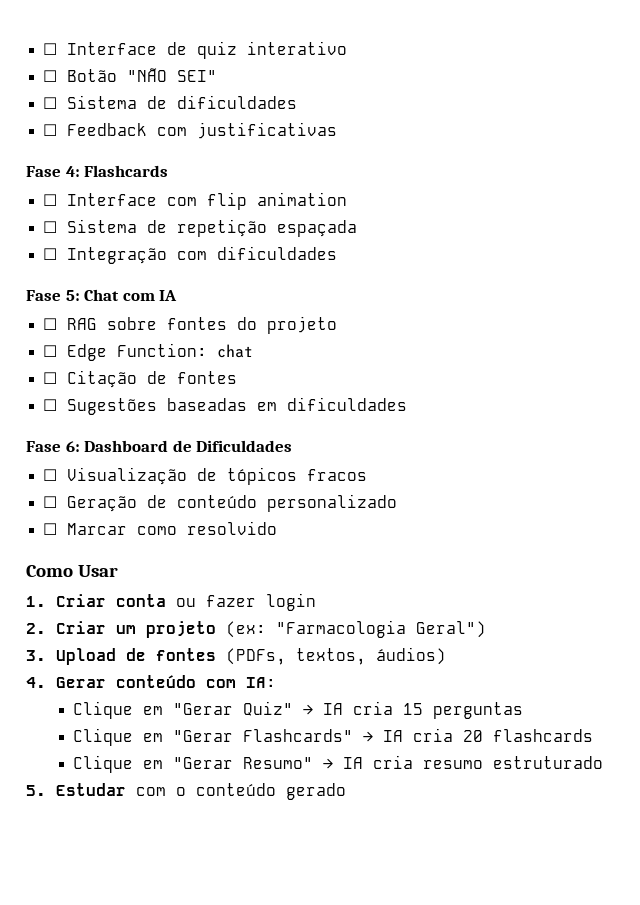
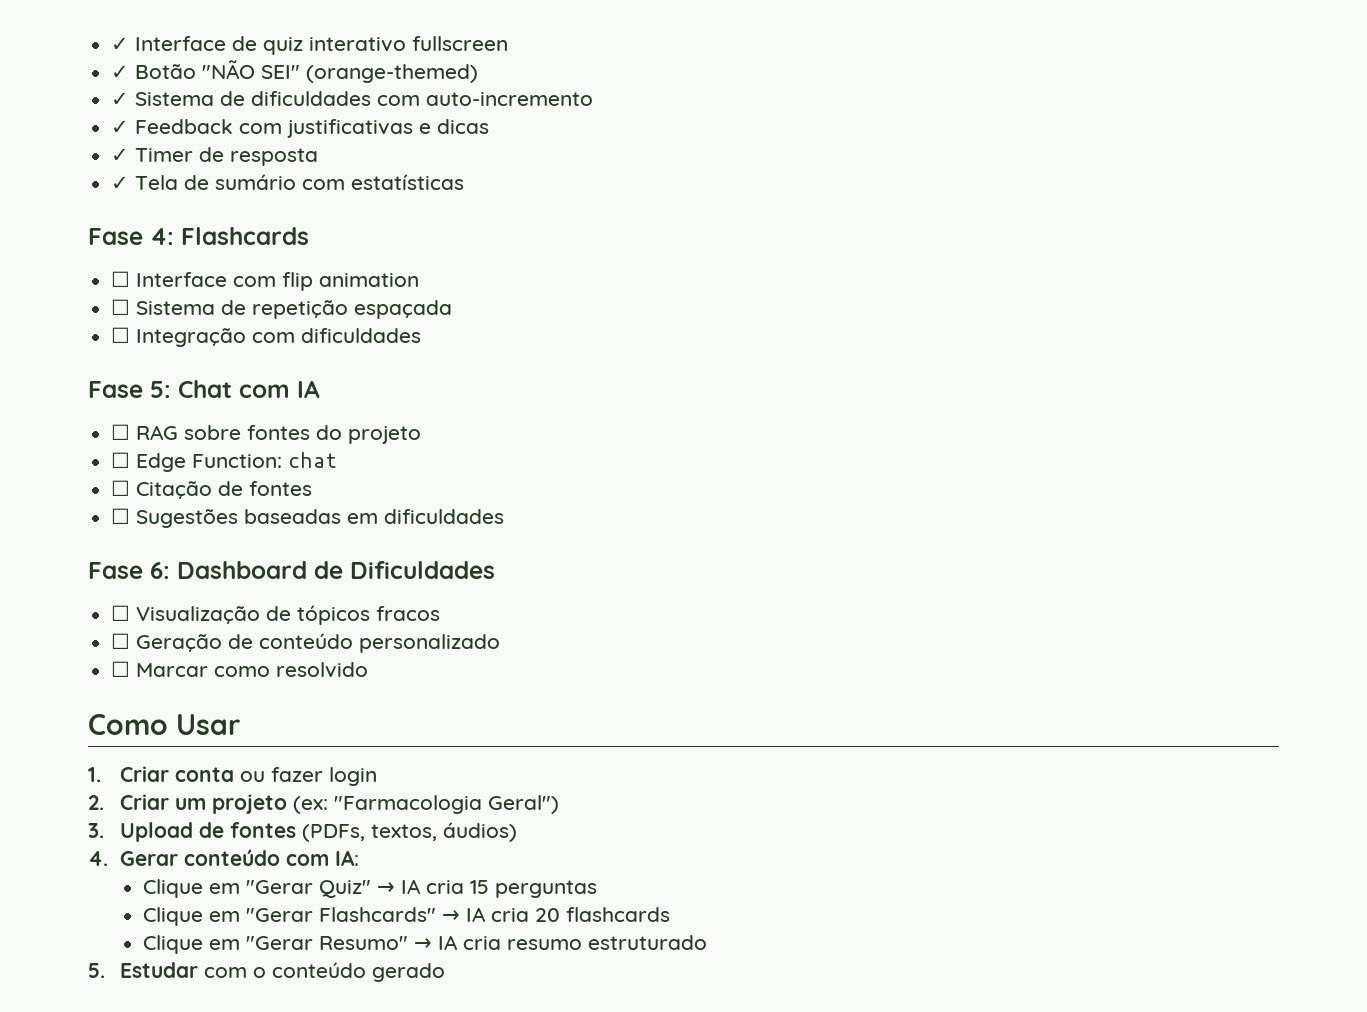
[43,43,58,55] ☐ -> [111,37,130,51] ✓
[43,70,58,82] // ☐ -> [412,36,509,51] [111,65,130,79] fullscreen // ✓
[43,97,58,109] // ☐ -> [306,64,479,83] [111,92,130,106] (orange-themed) // ✓
[43,124,58,136] // ☐ -> [377,92,594,106] [111,120,130,134] com auto-incremento // ✓
(338, 130) none -> [419,119,490,134] [111,147,319,166] [111,174,465,190] e dicas // ✓ Timer de resposta // ✓ Tela de sumário com estatísticas

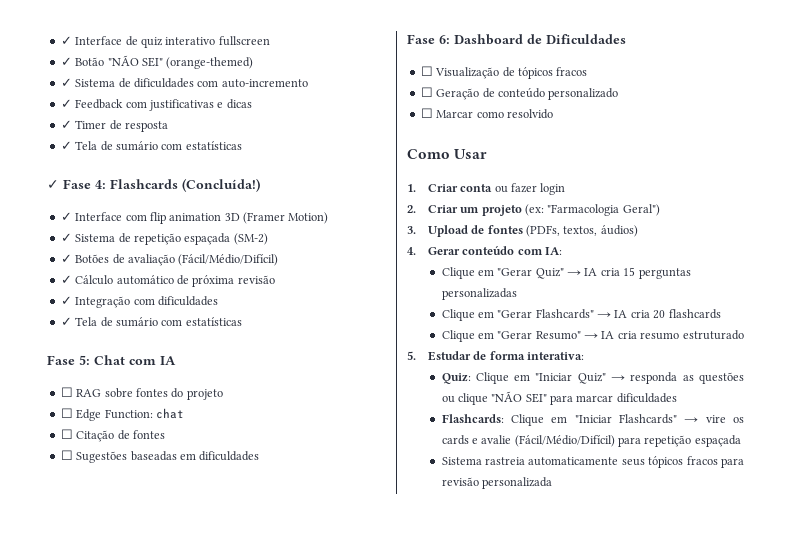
(465, 182) none -> [47,180,59,189] ✓
[111,271,131,287] // ☐ -> [182,178,260,192] [60,212,72,221] (Concluída!) // ✓
[111,299,131,315] // ☐ -> [224,212,329,224] [60,233,72,242] 3D (Framer Motion) // ✓
[111,327,422,347] // ☐ Integração com dificuldades -> [233,233,268,245] [60,254,279,266] [60,275,275,287] [60,296,218,308] [60,317,242,327] (SM-2) // ✓ Botões de avaliação (Fácil/Médio/Difícil) // ✓ Cálculo automático de próxima revisão // ✓ Integração com dificuldades // ✓ Tela de sumário com estatísticas
(598, 889) none -> [441,288,517,300] personalizadas
[203,962,445,982] com o conteúdo gerado -> [473,351,584,360] [441,372,744,384] [441,391,677,405] [441,414,744,426] [441,435,741,447] [441,456,744,468] [441,477,552,489] de forma interativa: // Quiz: Clique em "Iniciar Quiz" → responda as questões ou clique "NÃO SEI" para marcar dificuldades // Flashcards: Clique em "Iniciar Flashcards" → vire os cards e avalie (Fácil/Médio/Difícil) para repetição espaçada // Sistema rastreia automaticamente seus tópicos fracos para revisão personalizada

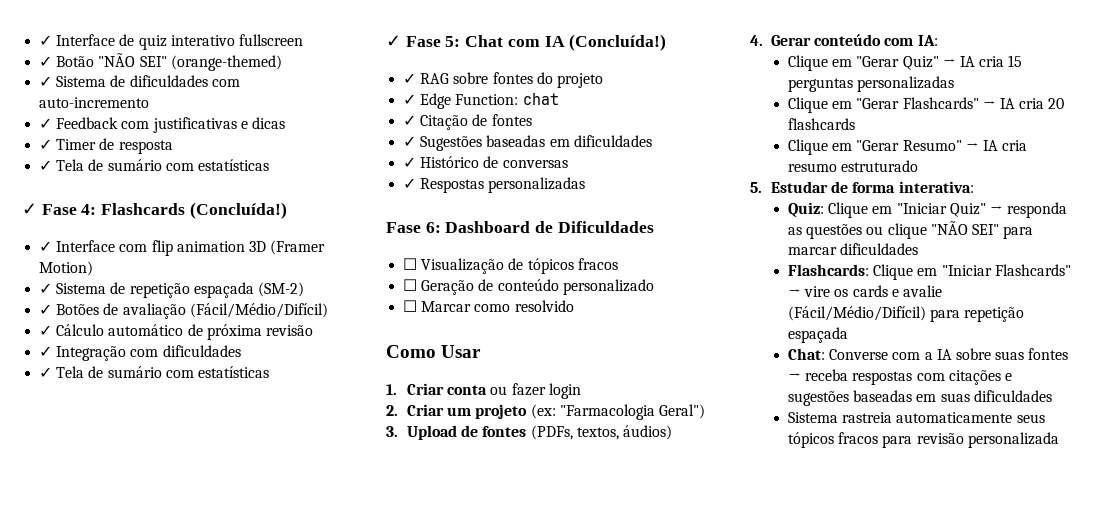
(242, 321) none -> [386,35,401,47] ✓
[60,387,73,397] // ☐ -> [569,34,667,51] [403,73,417,84] (Concluída!) // ✓
[60,408,73,418] ☐ -> [403,94,417,105] ✓
[60,429,73,439] ☐ -> [403,115,417,126] ✓
[60,450,73,460] ☐ -> [403,136,417,147] ✓
(260, 456) none -> [403,156,568,168] [403,177,586,193] // ✓ Histórico de conversas // ✓ Respostas personalizadas
(741, 441) none -> [788,348,1069,360] [788,369,1012,385] [788,390,1052,406] // Chat: Converse com a IA sobre suas fontes → receba respostas com citações e sugestões baseadas em suas dificuldades

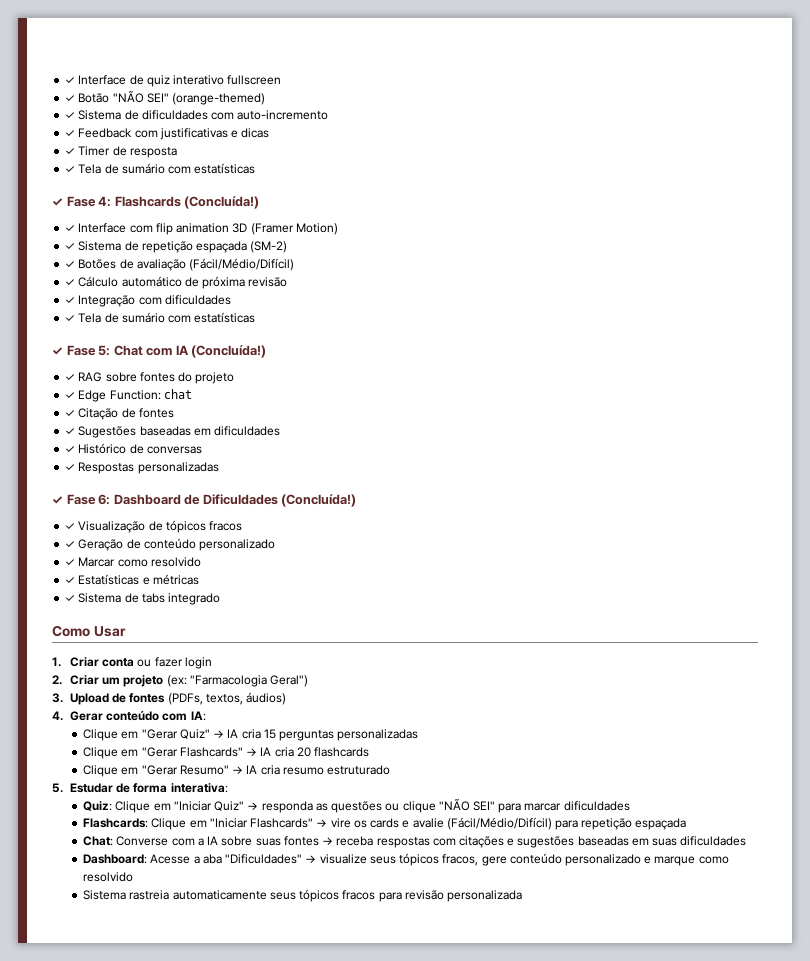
(586, 185) none -> [52,496,63,504] ✓
[403,258,418,270] // ☐ -> [281,494,357,507] [65,523,76,530] (Concluída!) // ✓
[403,279,418,291] ☐ -> [65,541,76,548] ✓
[403,300,418,312] ☐ -> [65,559,76,566] ✓
(574, 306) none -> [65,574,199,585] [65,593,221,605] // ✓ Estatísticas e métricas // ✓ Sistema de tabs integrado
(1052, 396) none -> [83,853,729,866] [83,872,134,882] // Dashboard: Acesse a aba "Dificuldades" → visualize seus tópicos fracos, gere conteúdo personalizado e marque como resolvido

